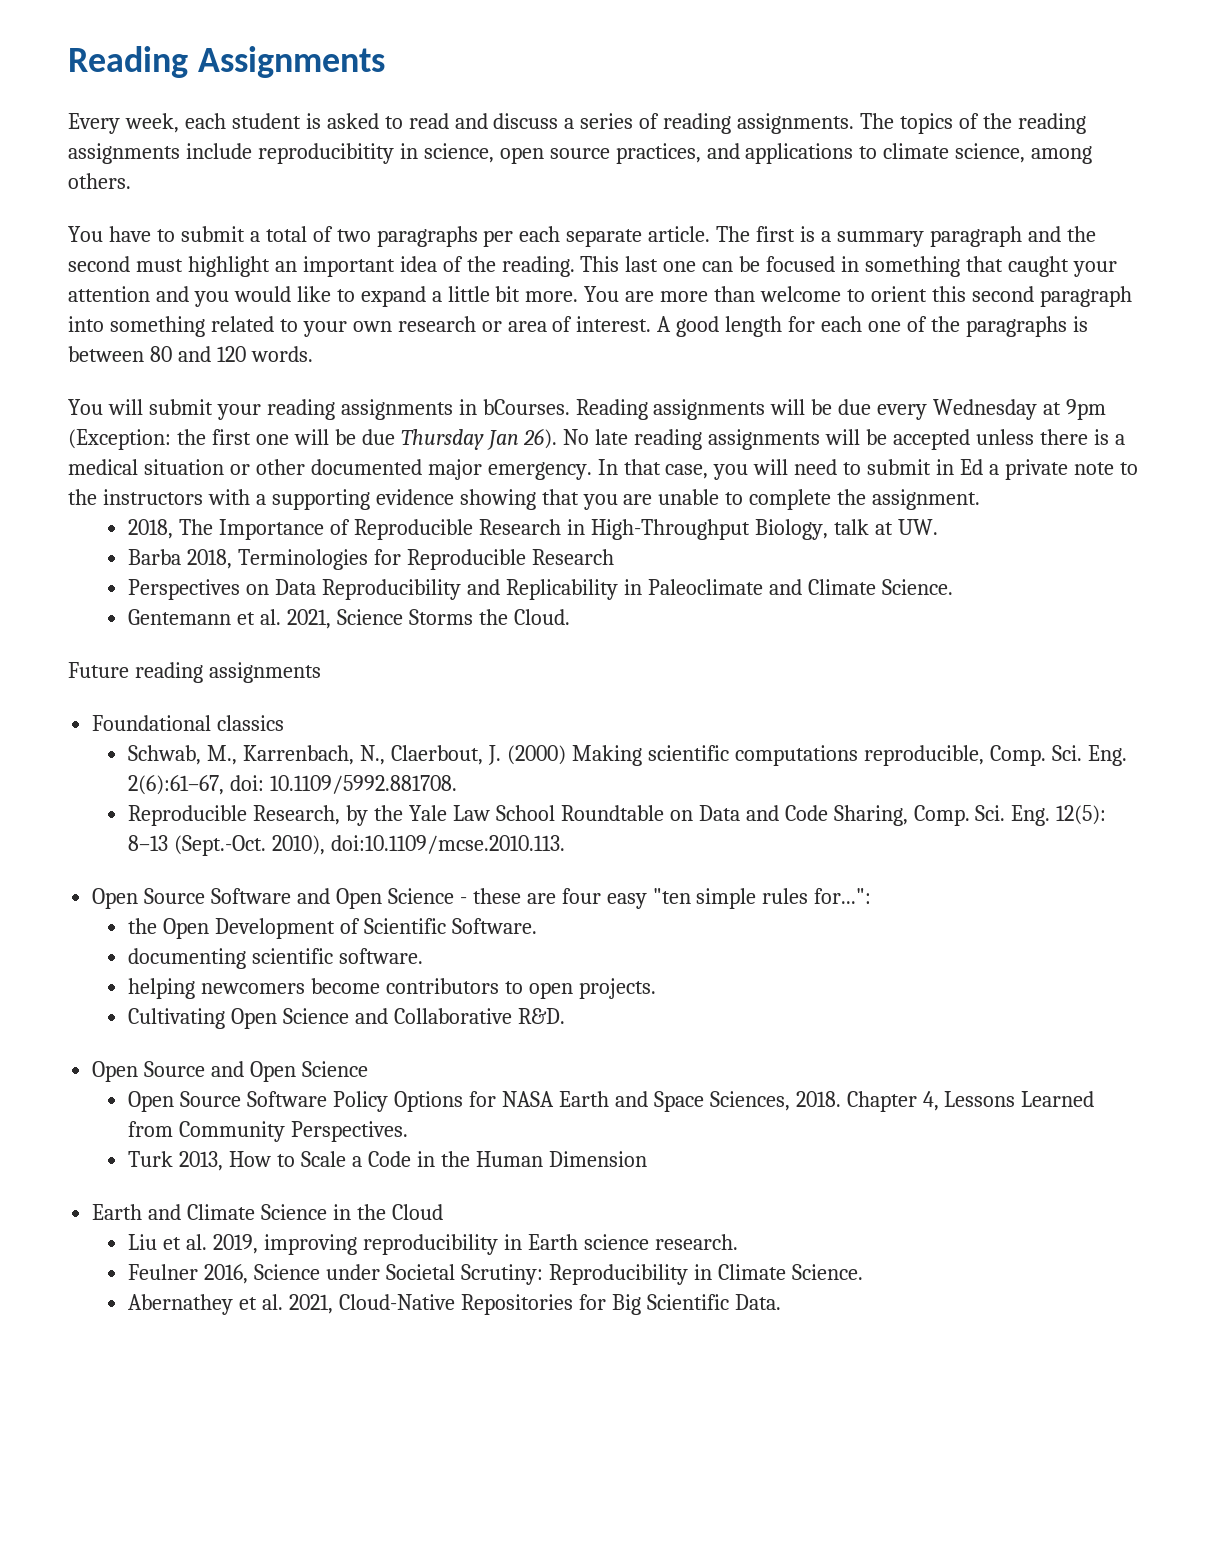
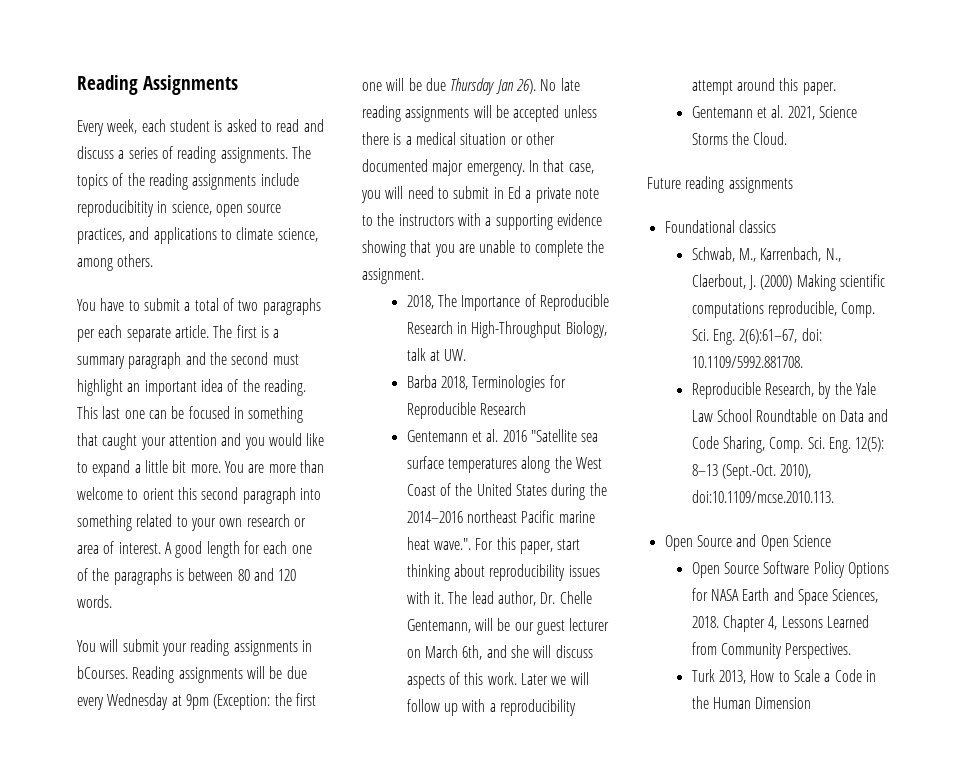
[128,579,953,600] Perspectives on Data Reproducibility and Replicability in Paleoclimate and Climate Science. -> [406,429,599,442] [406,456,603,473] [406,483,607,500] [406,510,595,523] [406,537,581,554] [406,564,600,581] [406,591,592,606] [406,618,610,635] [406,645,593,660] [406,672,589,689] [406,699,577,716] [691,78,836,95] Gentemann et al. 2016 "Satellite sea surface temperatures along the West Coast of the United States during the 2014–2016 northeast Pacific marine heat wave.". For this paper, start thinking about reproducibility issues with it. The lead author, Dr. Chelle Gentemann, will be our guest lecturer on March 6th, and she will discuss aspects of this work. Later we will follow up with a reproducibility attempt around this paper.
[92,888,872,909] [128,918,537,939] [128,948,424,969] [128,978,656,999] [128,1008,565,1029] // Open Source Software and Open Science - these are four easy "ten simple rules for...": // the Open Development of Scientific Software. // documenting scientific software. // helping newcomers become contributors to open projects. // Cultivating Open Science and Collaborative R&D. -> (834, 496) none
[92,1204,443,1220] [128,1234,738,1255] [128,1264,863,1285] [128,1294,781,1315] // Earth and Climate Science in the Cloud // Liu et al. 2019, improving reproducibility in Earth science research. // Feulner 2016, Science under Societal Scrutiny: Reproducibility in Climate Science. // Abernathey et al. 2021, Cloud-Native Repositories for Big Scientific Data. -> (812, 703) none

